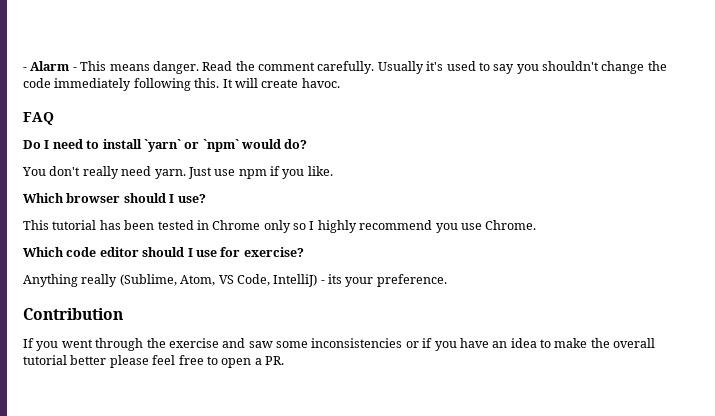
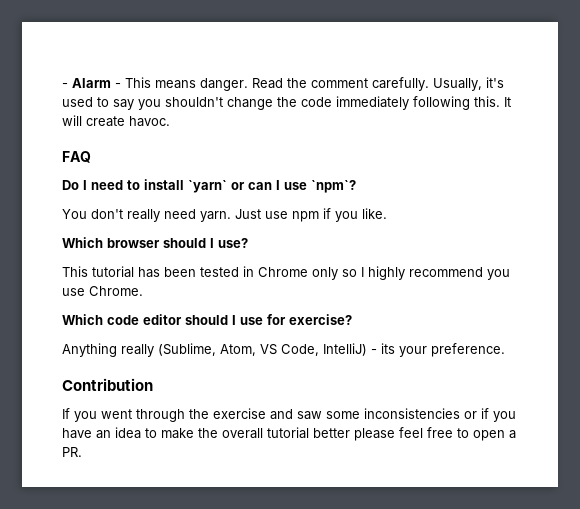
[377,61,424,74] Usually -> [433,78,482,91] Usually,
[202,139,308,152] `npm` would do? -> [248,180,356,193] can I use `npm`?

